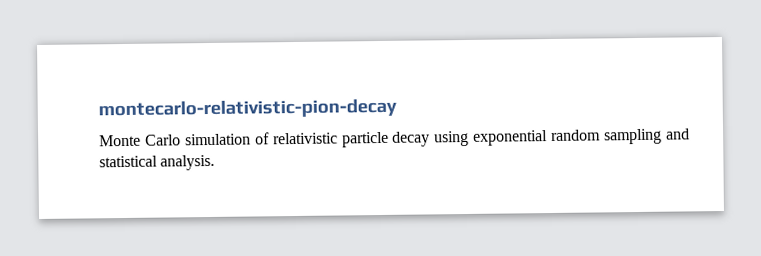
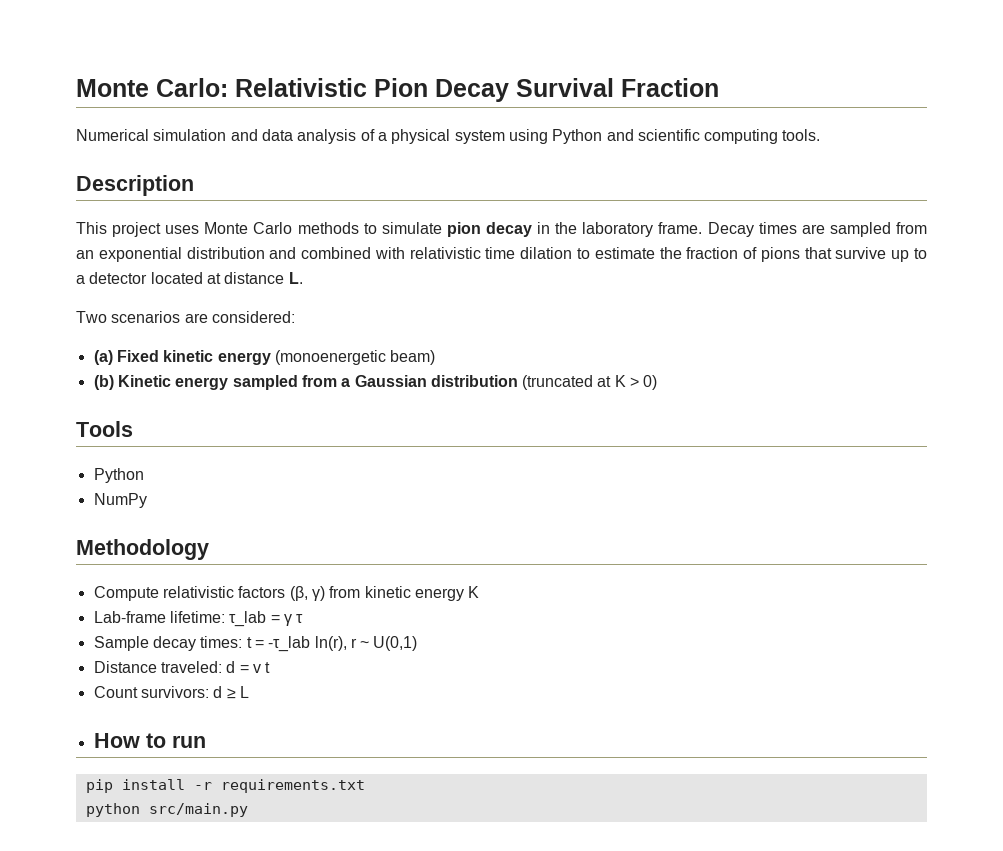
[98,98,397,120] [99,128,691,148] [99,154,216,171] montecarlo-relativistic-pion-decay // Monte Carlo simulation of relativistic particle decay using exponential random sampling and statistical analysis. -> [76,78,719,102] [76,129,821,144] [76,175,194,196] [76,222,927,237] [76,247,928,262] [76,272,303,284] [76,311,295,323] [93,350,436,365] [93,375,658,390] [76,421,133,437] [93,468,144,483] [93,493,147,508] [76,539,209,560] [93,586,480,601] [93,611,304,627] [93,636,418,652] [93,661,271,673] [93,686,249,699] [93,733,206,748] [85,779,365,793] [85,803,248,817] Monte Carlo: Relativistic Pion Decay Survival Fraction // Numerical simulation and data analysis of a physical system using Python and scientific computing tools. // Description // This project uses Monte Carlo methods to simulate pion decay in the laboratory frame. Decay times are sampled from an exponential distribution and combined with relativistic time dilation to estimate the fraction of pions that survive up to a detector located at distance L. // Two scenarios are considered: // (a) Fixed kinetic energy (monoenergetic beam) // (b) Kinetic energy sampled from a Gaussian distribution (truncated at K > 0) // Tools // Python // NumPy // Methodology // Compute relativistic factors (β, γ) from kinetic energy K // Lab-frame lifetime: τ_lab = γ τ // Sample decay times: t = -τ_lab ln(r), r ~ U(0,1) // Distance traveled: d = v t // Count survivors: d ≥ L // How to run // pip install -r requirements.txt // python src/main.py

